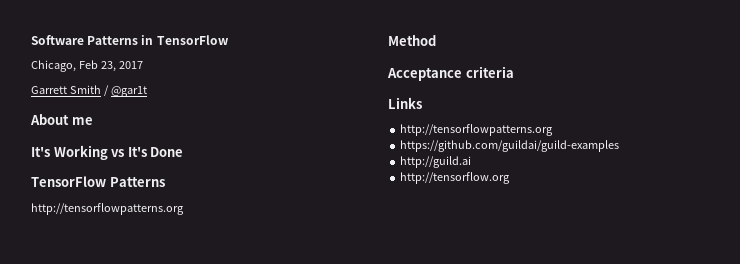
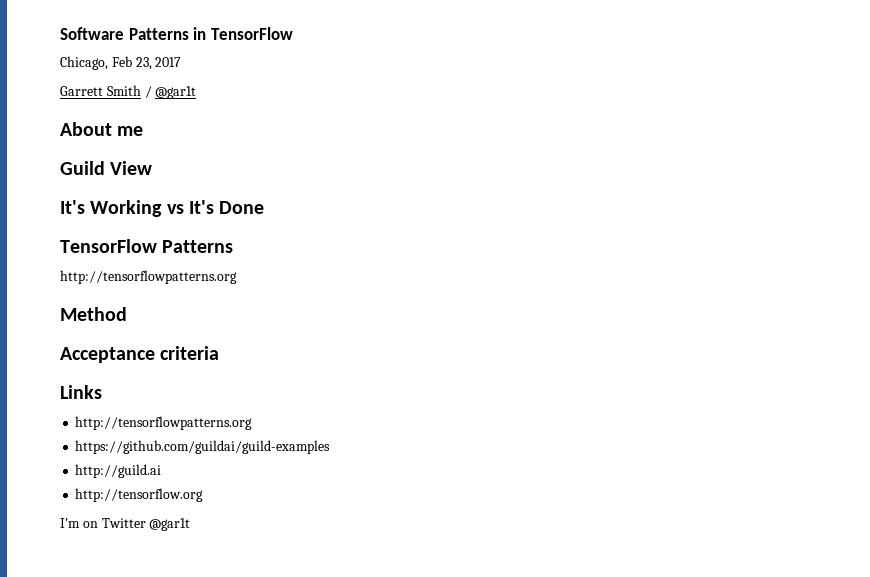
(93, 121) none -> [60,161,153,175] // Guild View
(511, 178) none -> [60,518,191,531] // I'm on Twitter @gar1t

